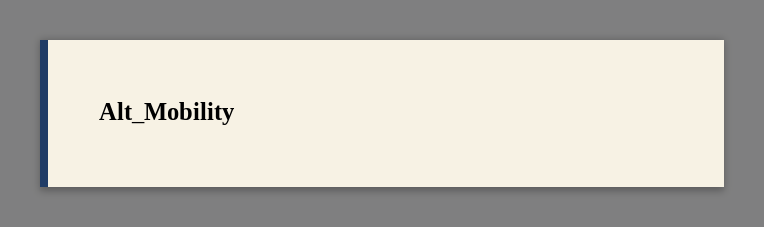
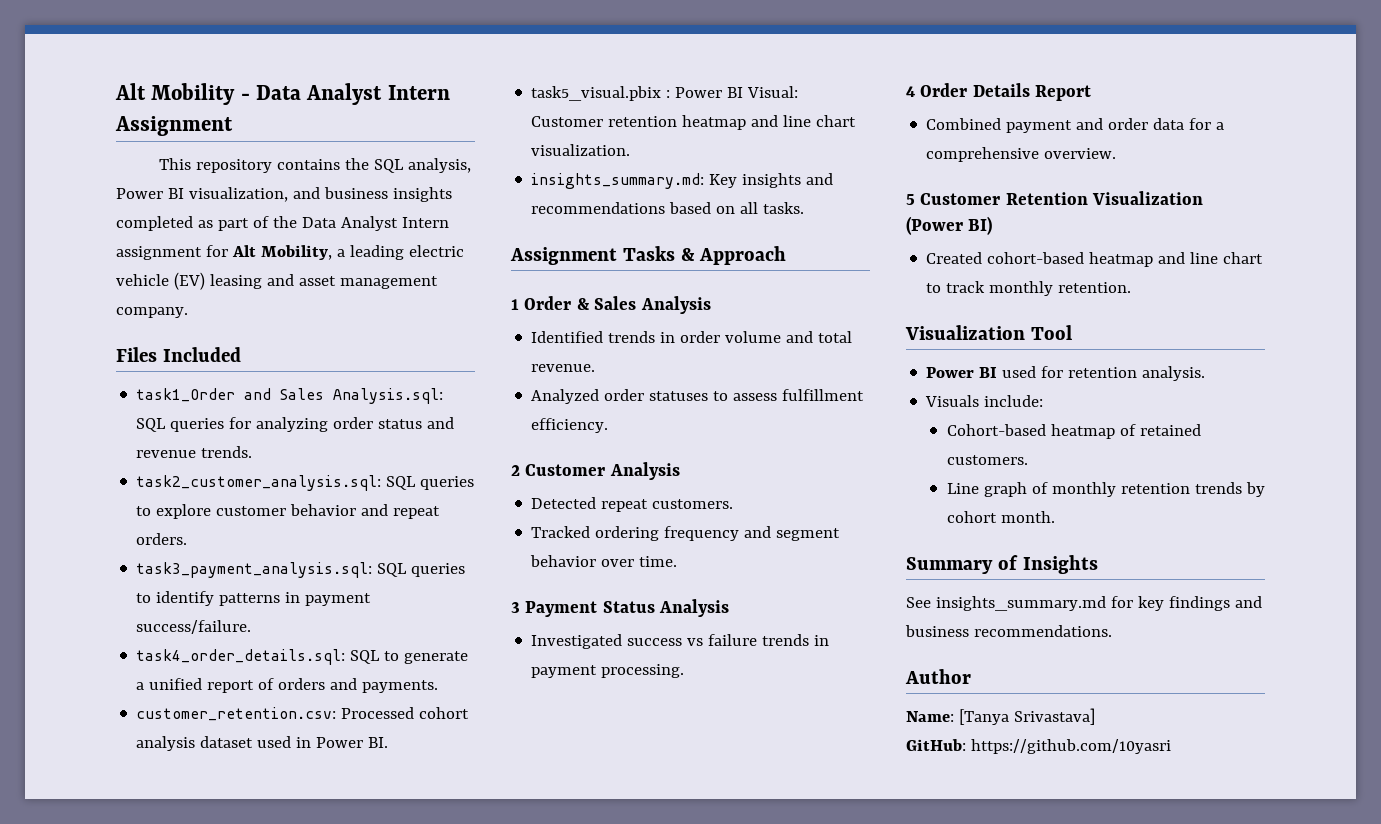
[99,102,235,125] Alt_Mobility -> [115,83,450,105] [115,116,233,136] [159,158,472,173] [116,187,452,202] [116,216,449,231] [116,245,464,260] [116,272,438,290] [116,307,188,318] [116,347,241,362] [136,388,444,404] [136,417,455,432] [136,446,253,458] [136,475,475,491] [136,504,441,519] [136,533,188,545] [136,562,466,578] [136,591,372,606] [136,620,252,634] [136,649,469,665] [136,678,439,693] [136,707,470,721] [136,736,389,751] [531,86,799,101] [531,115,857,130] [531,144,631,156] [531,173,834,189] [531,202,805,214] [510,246,787,265] [511,296,711,314] [531,331,853,343] [531,364,596,372] [531,389,865,404] [531,418,609,433] [511,462,680,480] [531,497,734,512] [531,526,841,541] [530,555,678,567] [511,599,730,617] [531,634,830,649] [531,664,685,678] [906,83,1092,101] [926,118,1225,133] [926,147,1117,162] [906,191,1204,205] [906,216,993,235] [926,252,1264,267] [926,281,1132,296] [905,325,1072,340] [926,366,1206,381] [925,395,1044,407] [946,424,1201,439] [946,455,1028,465] [946,482,1265,497] [946,511,1055,523] [906,555,1098,574] [906,596,1262,611] [905,625,1112,637] [905,669,971,684] [906,708,1095,725] [906,739,1171,754] Alt Mobility - Data Analyst Intern Assignment // This repository contains the SQL analysis, Power BI visualization, and business insights completed as part of the Data Analyst Intern assignment for Alt Mobility, a leading electric vehicle (EV) leasing and asset management company. // Files Included // task1_Order and Sales Analysis.sql: SQL queries for analyzing order status and revenue trends. // task2_customer_analysis.sql: SQL queries to explore customer behavior and repeat orders. // task3_payment_analysis.sql: SQL queries to identify patterns in payment success/failure. // task4_order_details.sql: SQL to generate a unified report of orders and payments. // customer_retention.csv: Processed cohort analysis dataset used in Power BI. // task5_visual.pbix : Power BI Visual: Customer retention heatmap and line chart visualization. // insights_summary.md: Key insights and recommendations based on all tasks. // Assignment Tasks & Approach // 1 Order & Sales Analysis // Identified trends in order volume and total revenue. // Analyzed order statuses to assess fulfillment efficiency. // 2 Customer Analysis // Detected repeat customers. // Tracked ordering frequency and segment behavior over time. // 3 Payment Status Analysis // Investigated success vs failure trends in payment processing. // 4 Order Details Report // Combined payment and order data for a comprehensive overview. // 5 Customer Retention Visualization (Power BI) // Created cohort-based heatmap and line chart to track monthly retention. // Visualization Tool // Power BI used for retention analysis. // Visuals include: // Cohort-based heatmap of retained customers. // Line graph of monthly retention trends by cohort month. // Summary of Insights // See insights_summary.md for key findings and business recommendations. // Author // Name: [Tanya Srivastava] // GitHub: https://github.com/10yasri

